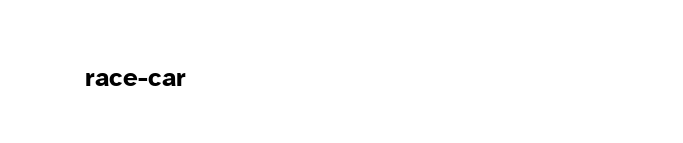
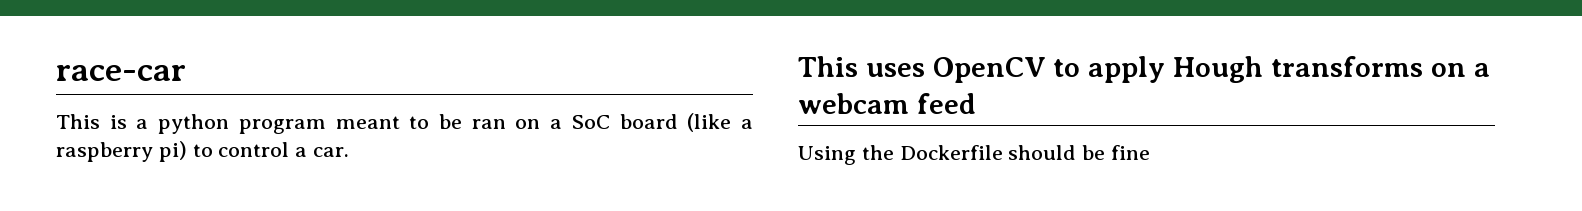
(186, 79) none -> [56,113,753,134] [56,141,350,162] [798,56,1490,83] [798,93,976,114] [798,145,1151,165] // This is a python program meant to be ran on a SoC board (like a raspberry pi) to control a car. // This uses OpenCV to apply Hough transforms on a webcam feed // Using the Dockerfile should be fine

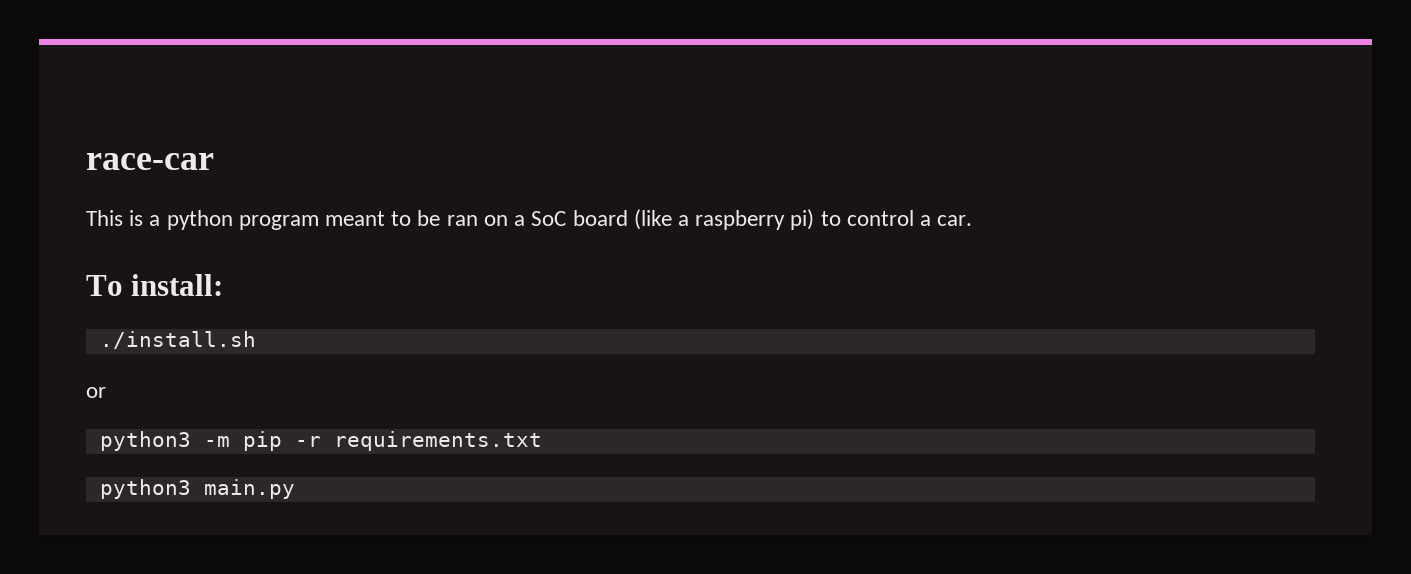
[798,56,1490,83] [798,93,976,114] [798,145,1151,165] This uses OpenCV to apply Hough transforms on a webcam feed // Using the Dockerfile should be fine -> [86,274,224,296] [99,331,256,349] [86,387,106,398] [99,431,542,451] [99,479,295,499] To install: // ./install.sh // or // python3 -m pip -r requirements.txt // python3 main.py

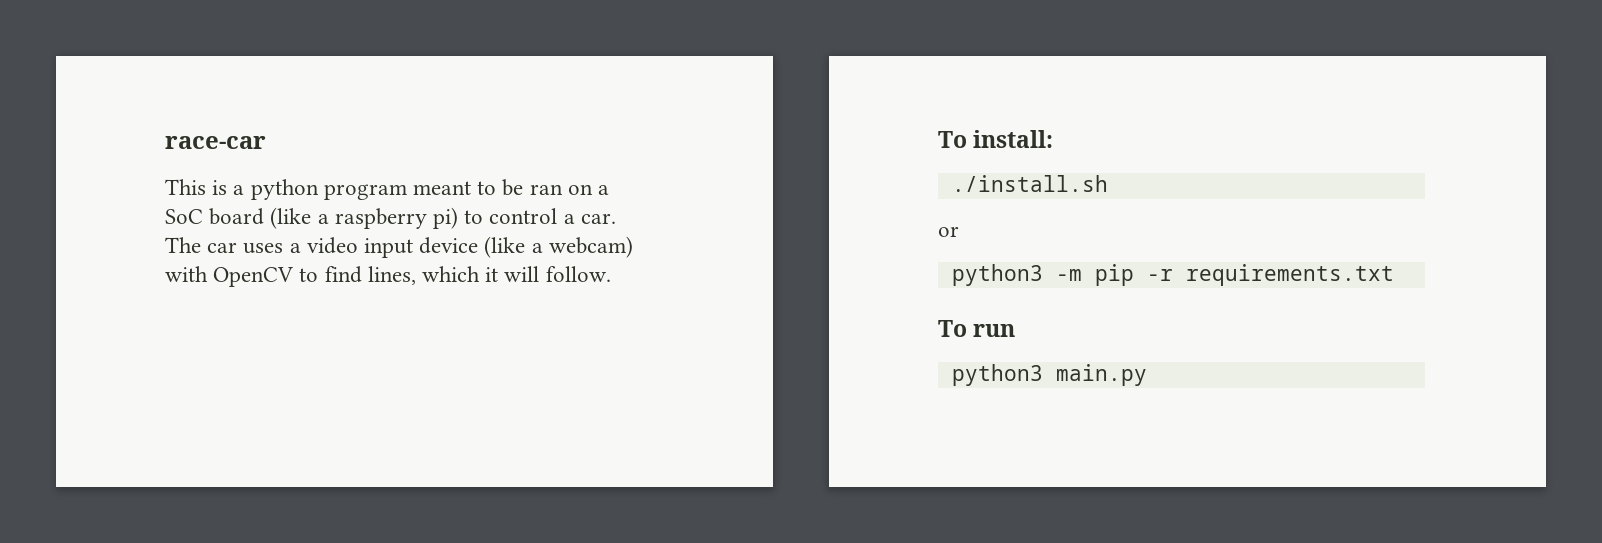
(973, 220) none -> [165,236,633,258] [165,266,611,287] The car uses a video input device (like a webcam) with OpenCV to find lines, which it will follow.
(542, 441) none -> [938,320,1016,337] // To run

